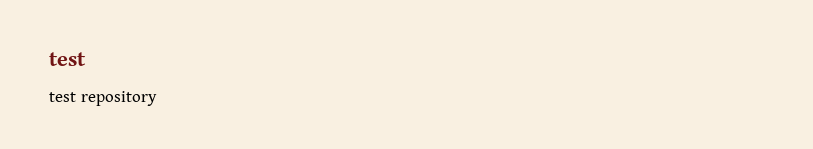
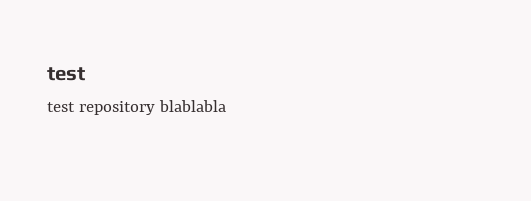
(157, 98) none -> [158,100,226,112] blablabla

